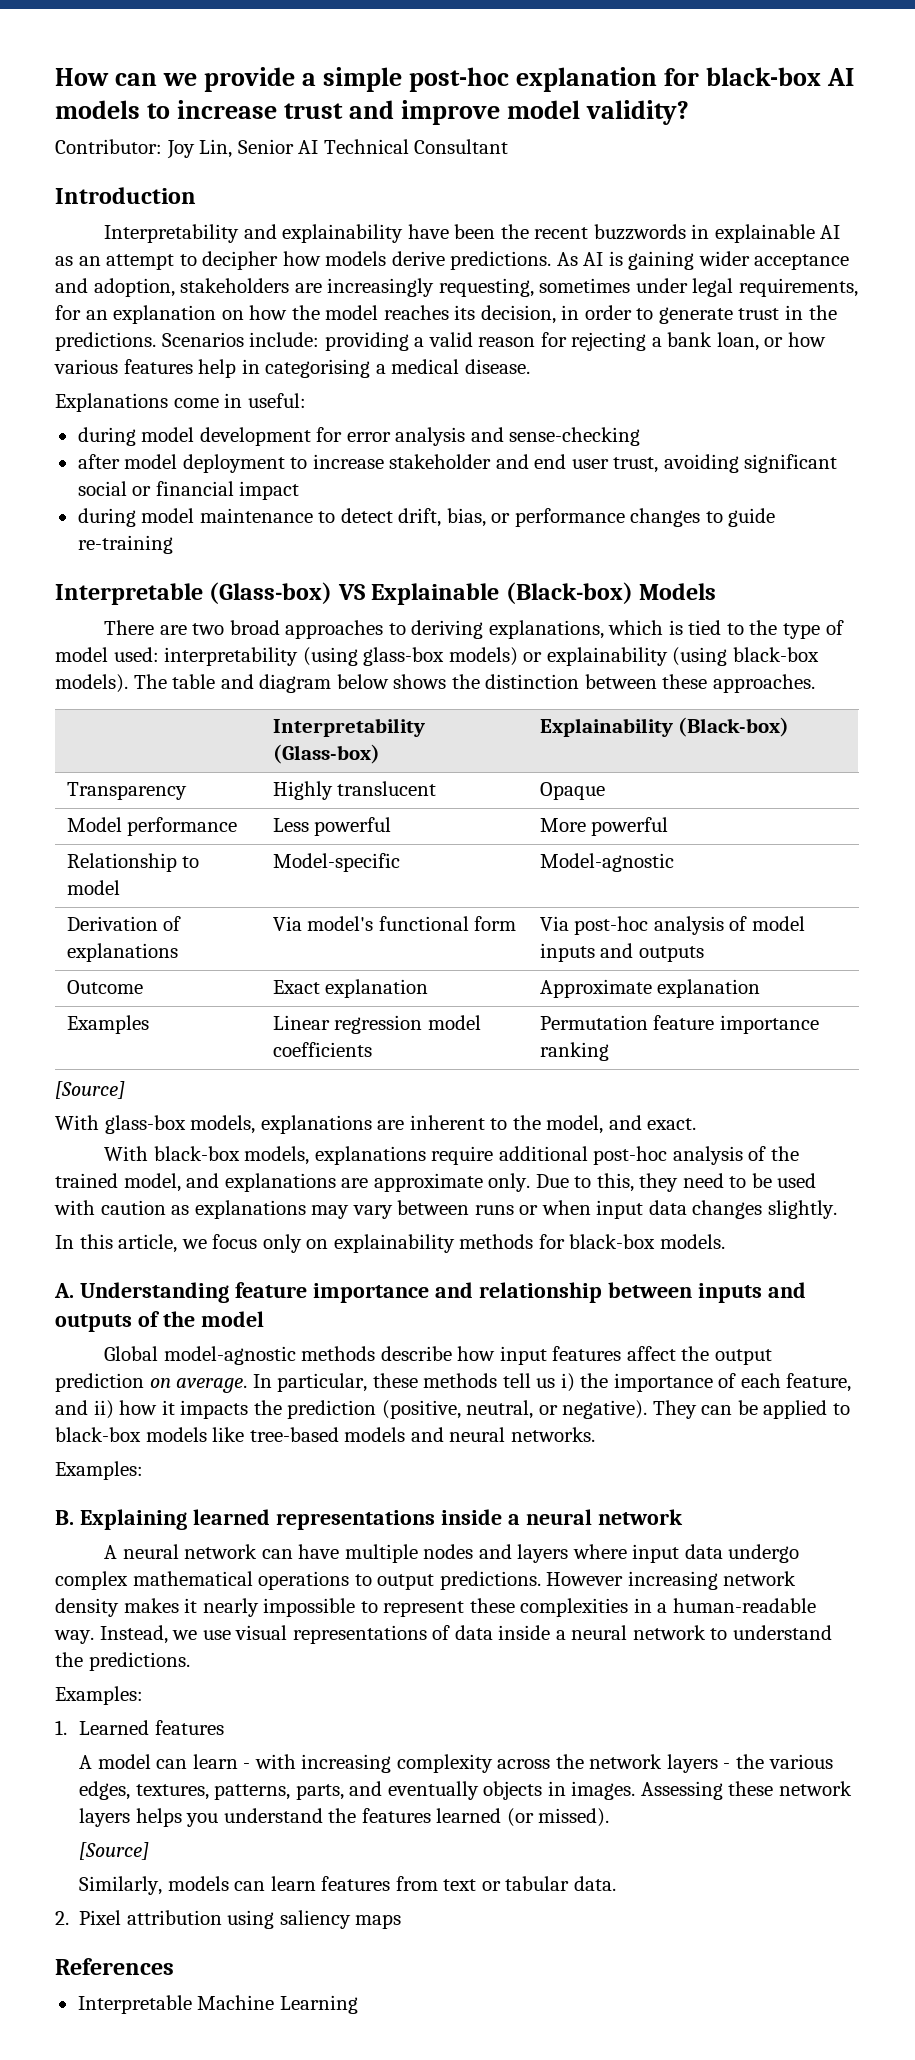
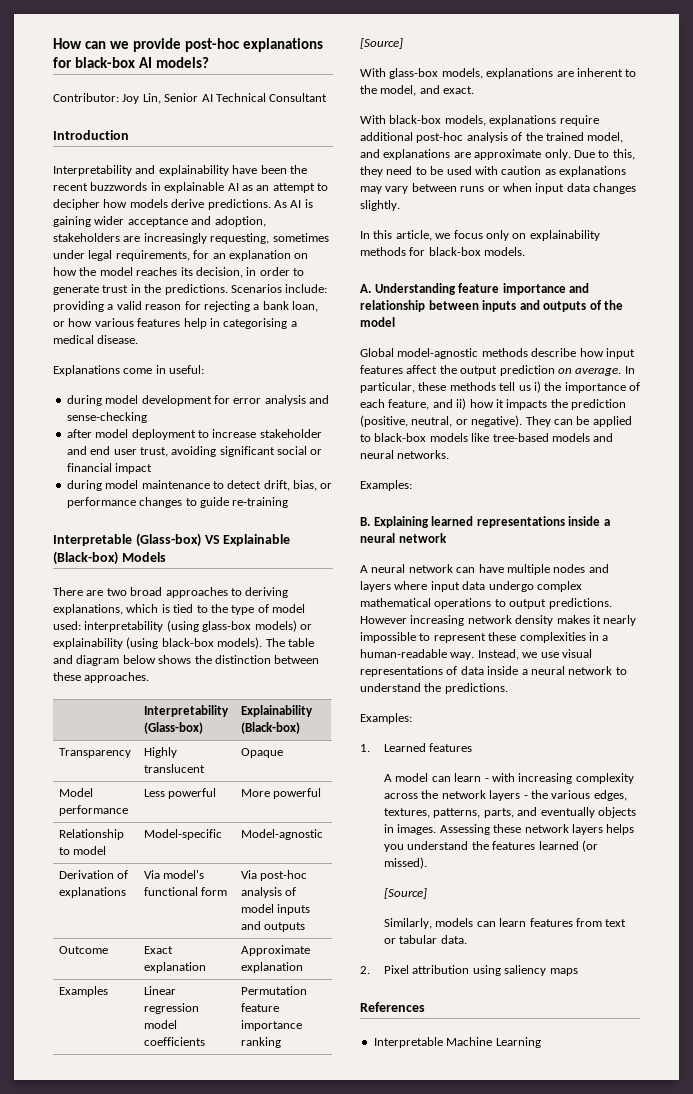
[302,67,855,92] [55,100,690,125] a simple post-hoc explanation for black-box AI models to increase trust and improve model validity? -> [184,38,323,52] [53,57,209,68] post-hoc explanations for black-box AI models?

